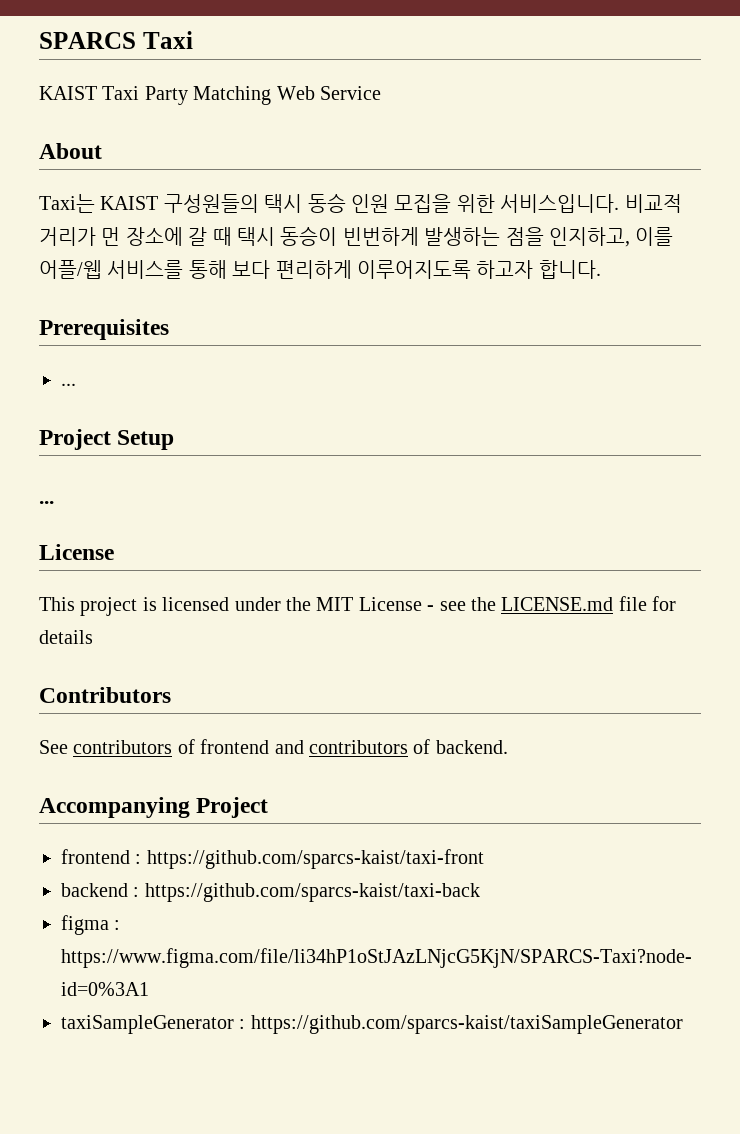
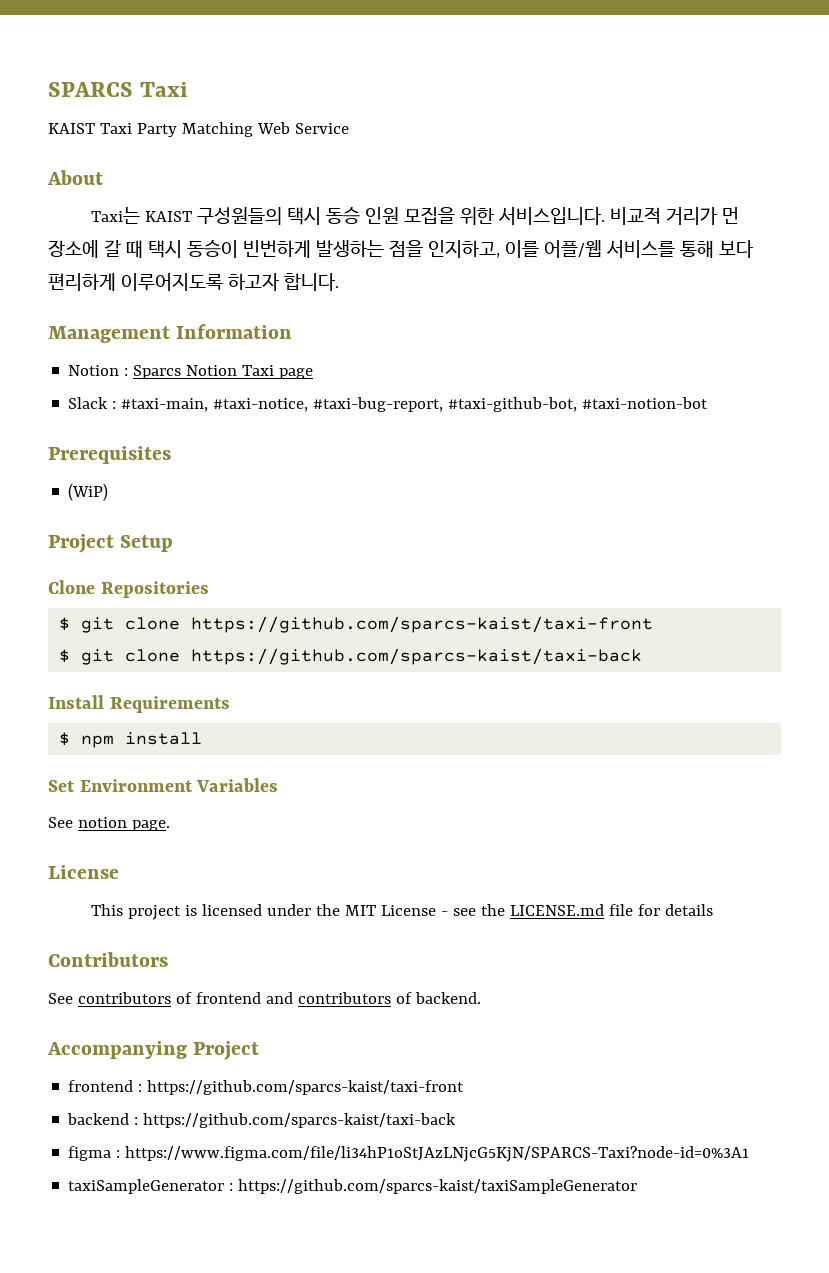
(601, 269) none -> [48,324,293,343] [68,365,314,379] [68,397,709,412] // Management Information // Notion : Sparcs Notion Taxi page // Slack : #taxi-main, #taxi-notice, #taxi-bug-report, #taxi-github-bot, #taxi-notion-bot
[61,383,76,386] ... -> [68,483,109,501] (WiP)
[39,501,54,504] ... -> [48,580,209,598] [59,616,654,633] [59,648,643,665] [48,695,230,713] [59,732,203,748] [48,778,279,792] [48,817,170,831] Clone Repositories // $ git clone https://github.com/sparcs-kaist/taxi-front // $ git clone https://github.com/sparcs-kaist/taxi-back // Install Requirements // $ npm install // Set Environment Variables // See notion page.

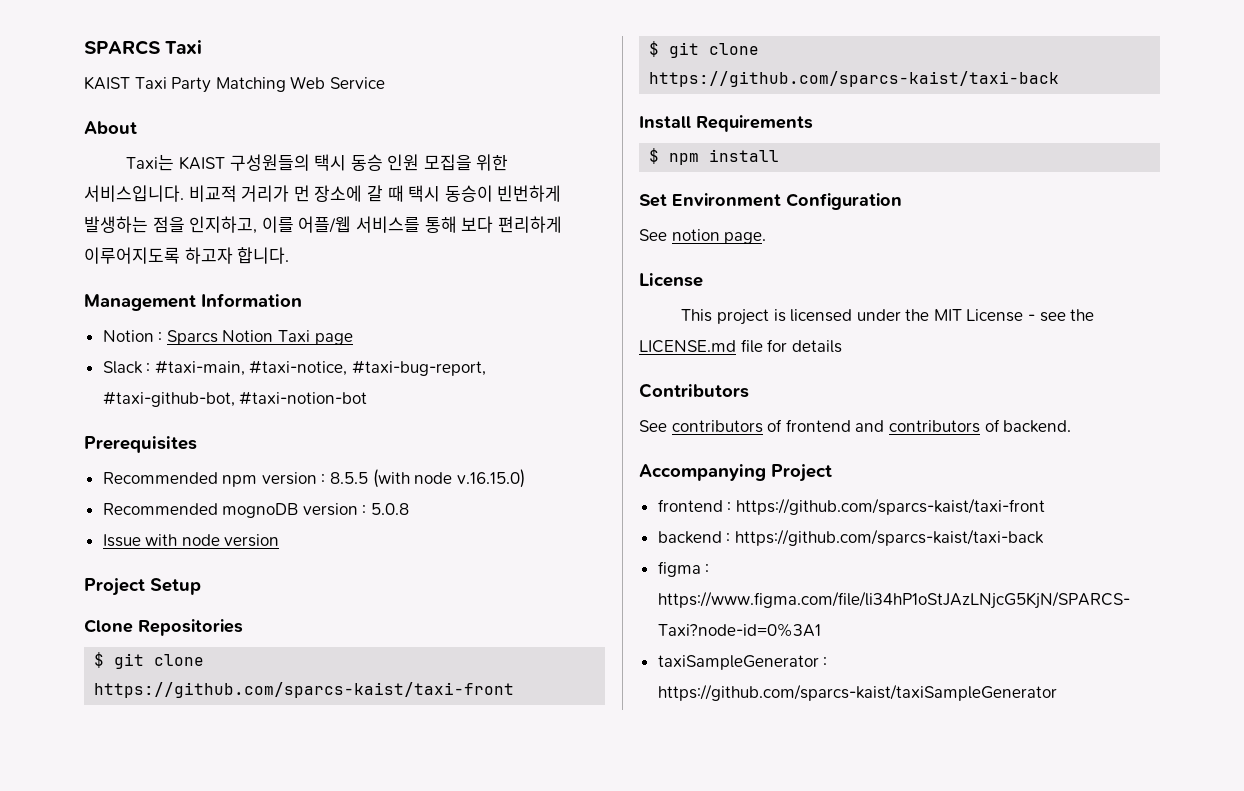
[68,483,109,501] (WiP) -> [102,469,525,488] [102,503,410,518] [102,534,280,547] Recommended npm version : 8.5.5 (with node v.16.15.0) // Recommended mognoDB version : 5.0.8 // Issue with node version
[196,778,279,792] Variables -> [786,193,902,210] Configuration

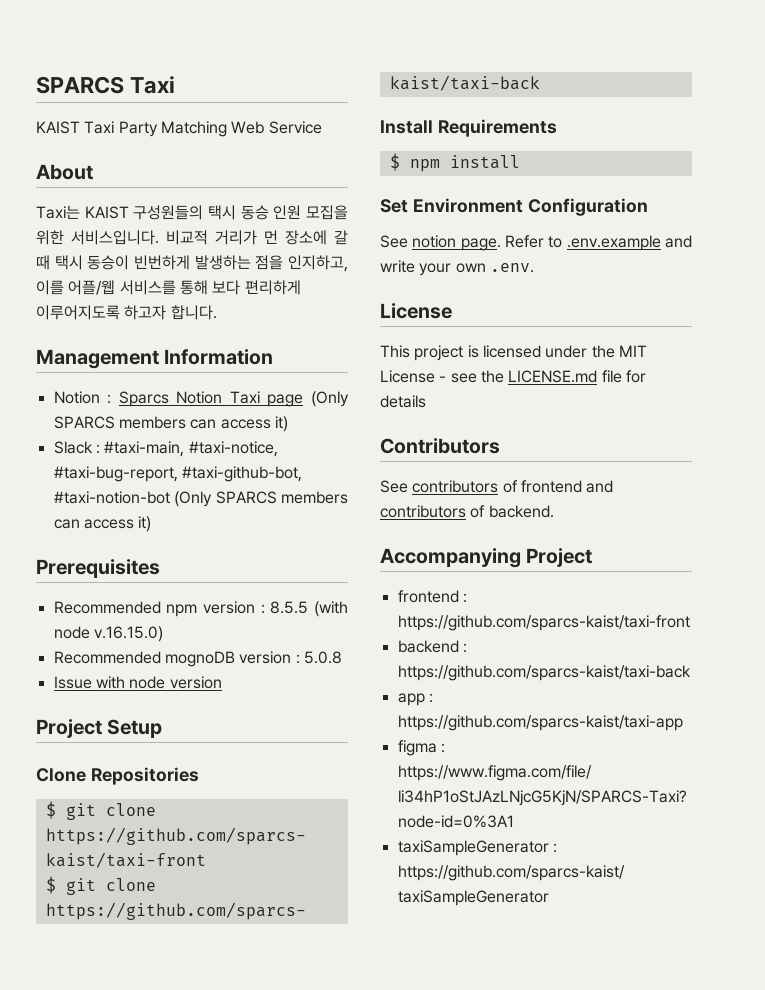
(353, 339) none -> [310,391,349,407] [53,416,288,432] (Only SPARCS members can access it)
(368, 398) none -> [174,491,348,507] [53,516,152,532] (Only SPARCS members can access it)
(767, 238) none -> [505,235,692,251] [380,260,534,276] Refer to .env.example and write your own .env.
(1044, 537) none -> [397,693,433,706] [397,715,683,731] // app : https://github.com/sparcs-kaist/taxi-app

